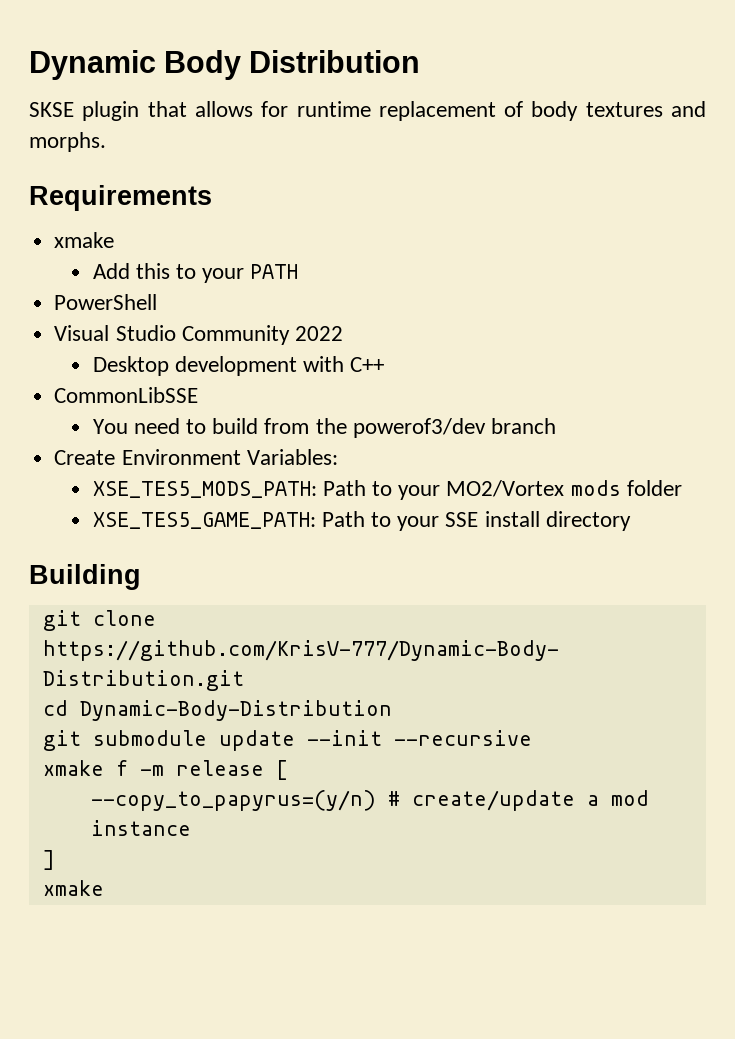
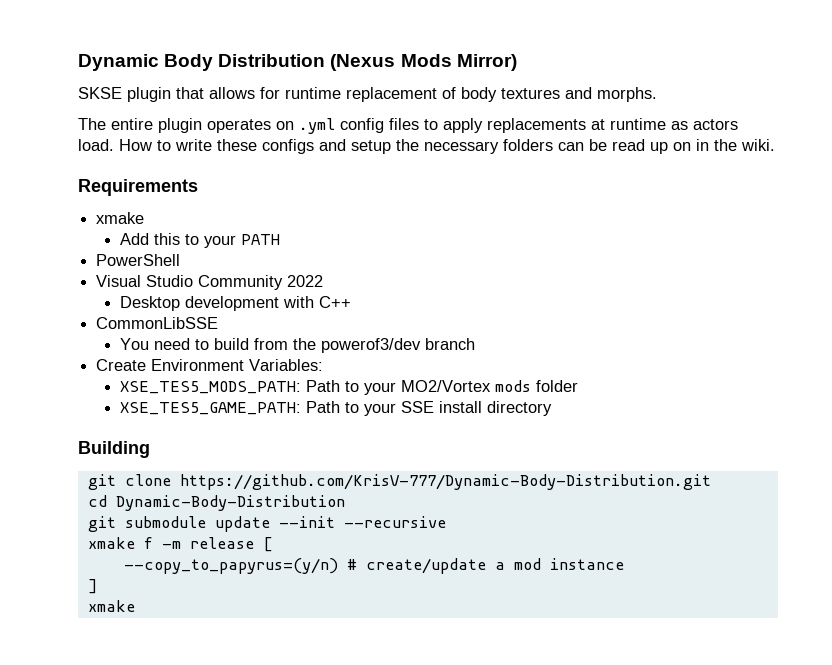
(421, 61) none -> [330,54,517,71] (Nexus Mods Mirror)
(106, 142) none -> [78,118,738,134] [78,139,775,154] // The entire plugin operates on .yml config files to apply replacements at runtime as actors load. How to write these configs and setup the necessary folders can be read up on in the wiki.

